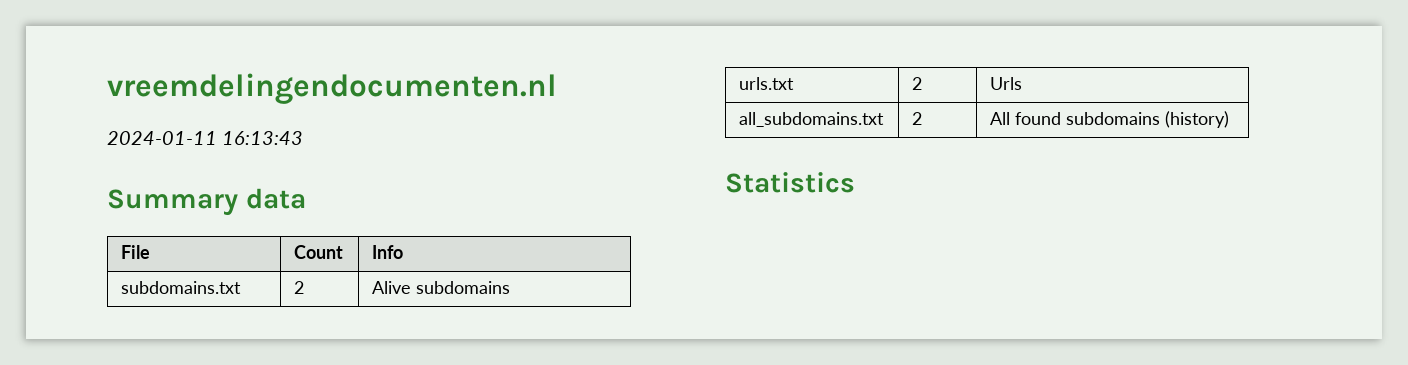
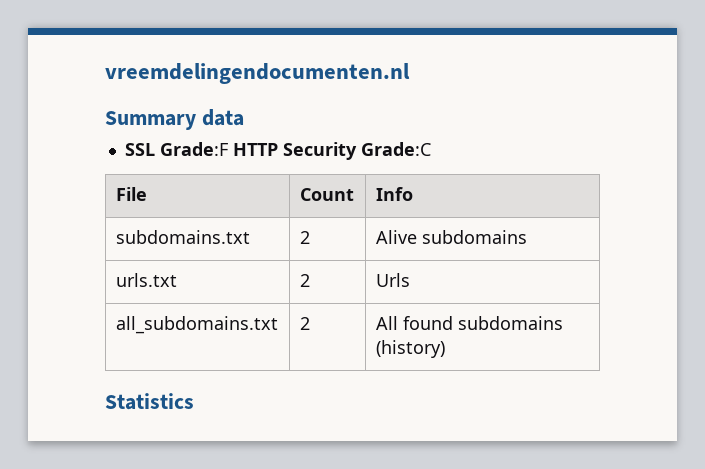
[107,131,304,145] // 2024-01-11 16:13:43 -> (410, 73) none
(306, 198) none -> [124,142,431,160] // SSL Grade:F HTTP Security Grade:C

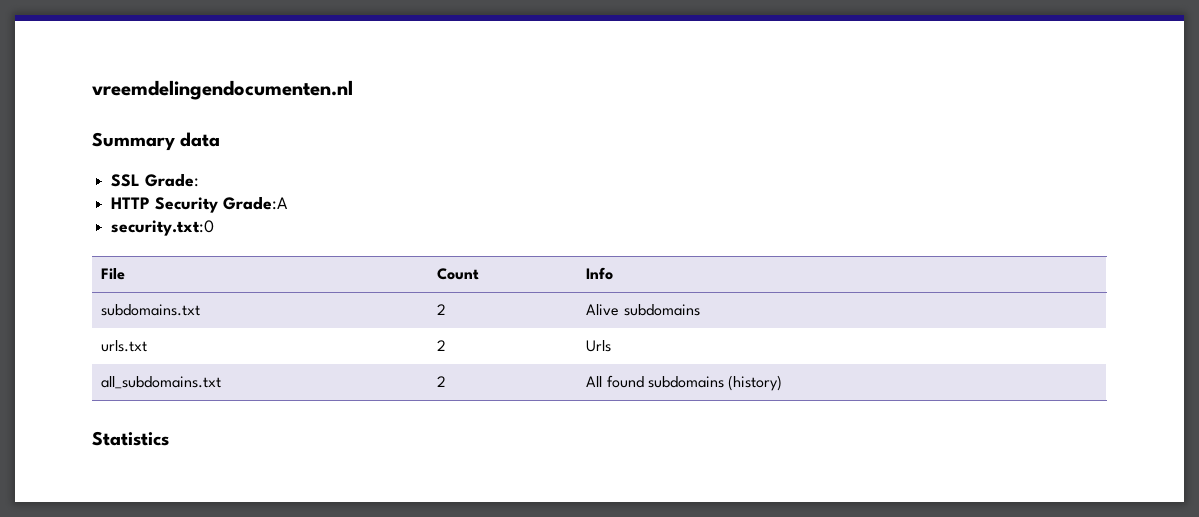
[159,142,228,156] Grade:F -> [144,173,199,187] Grade: //
[360,142,431,156] Grade:C -> [222,196,288,210] [111,220,215,236] Grade:A // security.txt:0

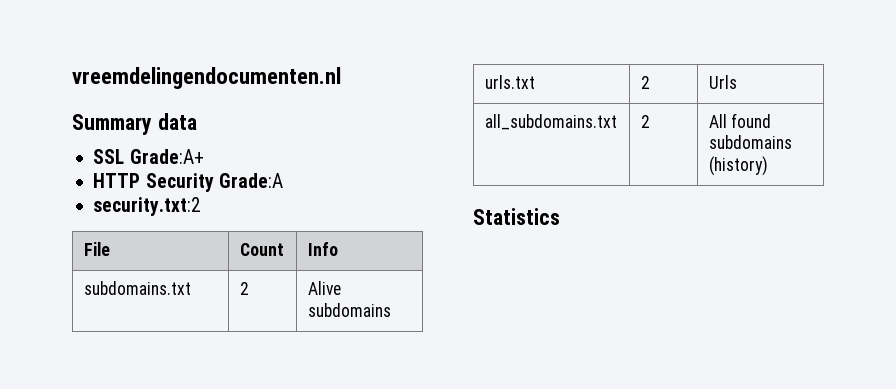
[144,173,199,187] Grade: -> [129,149,204,164] Grade:A+
[111,220,215,236] security.txt:0 -> [93,197,202,216] security.txt:2

